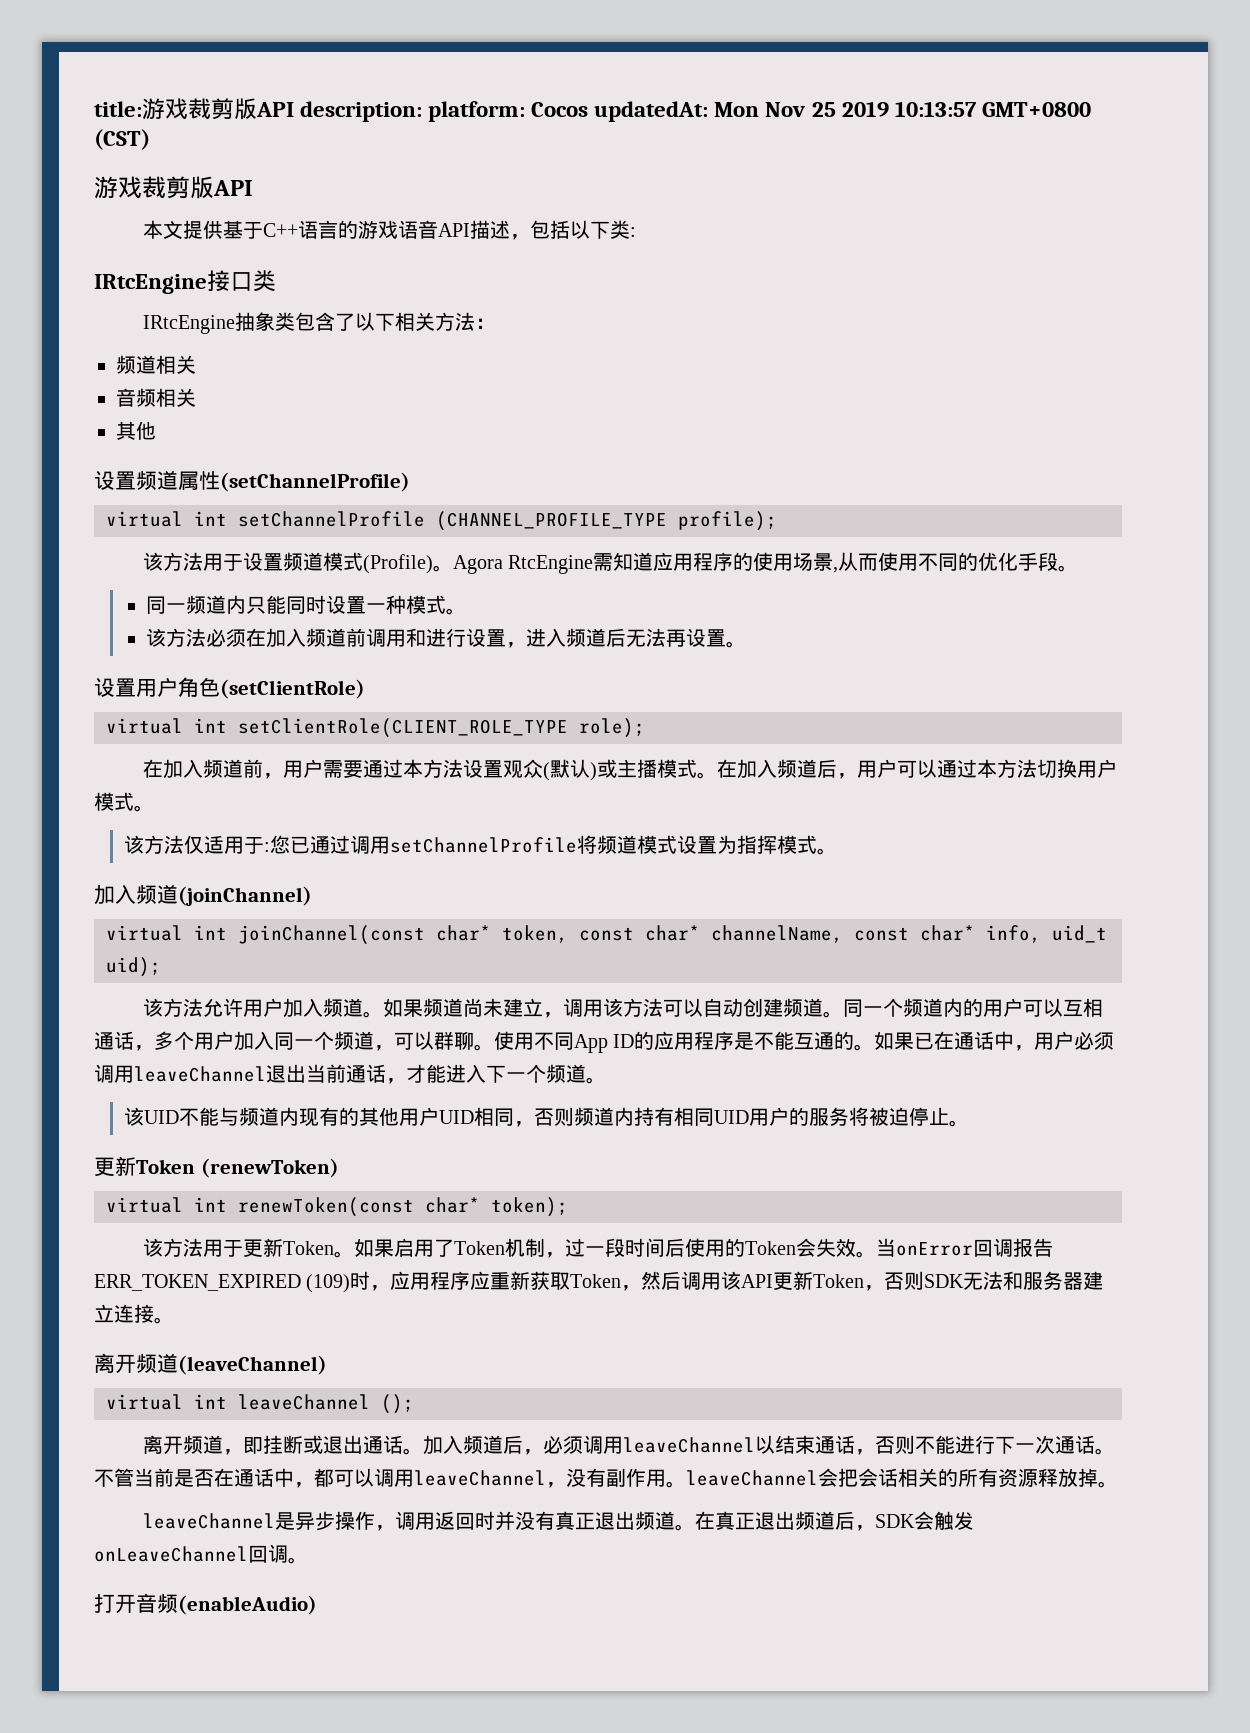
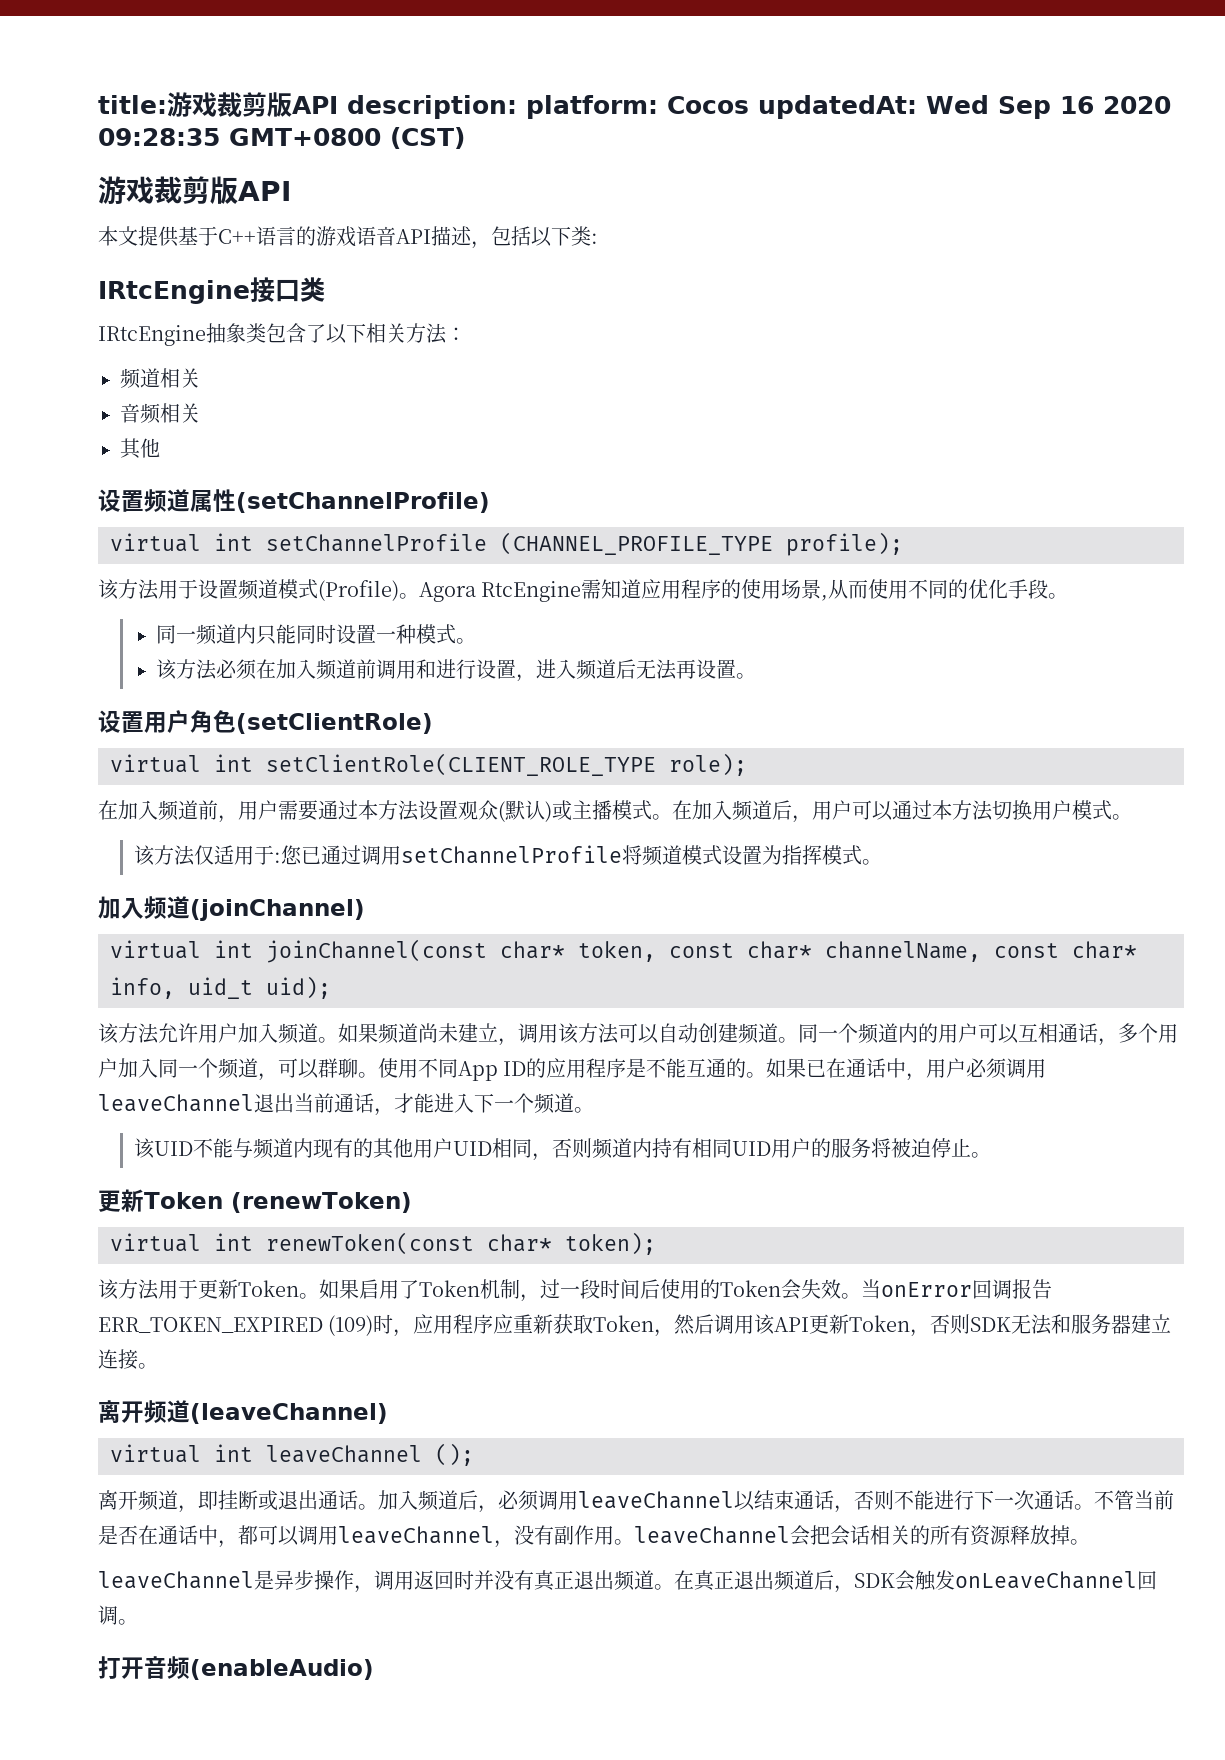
[714,101,977,117] Mon Nov 25 2019 10:13:57 -> [926,95,1171,119] [98,128,220,146] Wed Sep 16 2020 09:28:35

